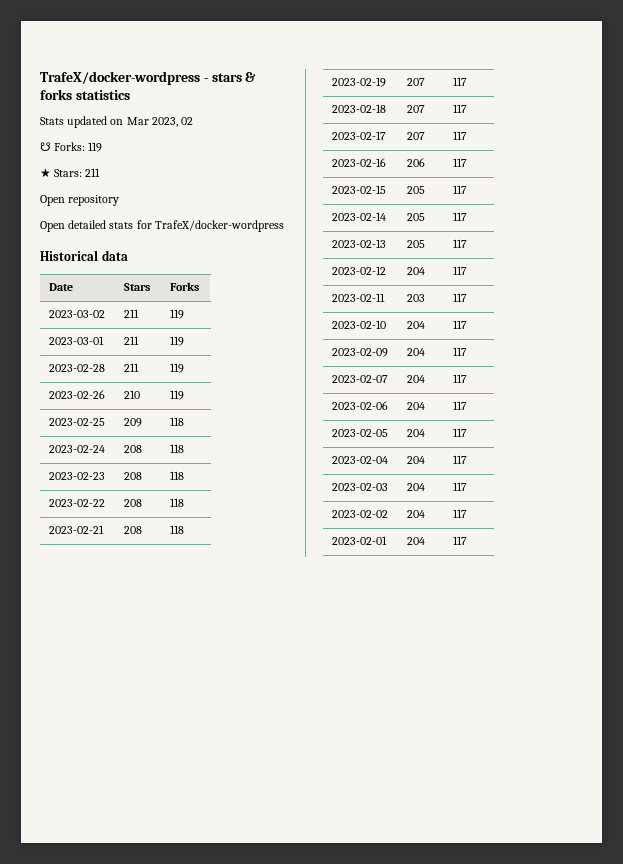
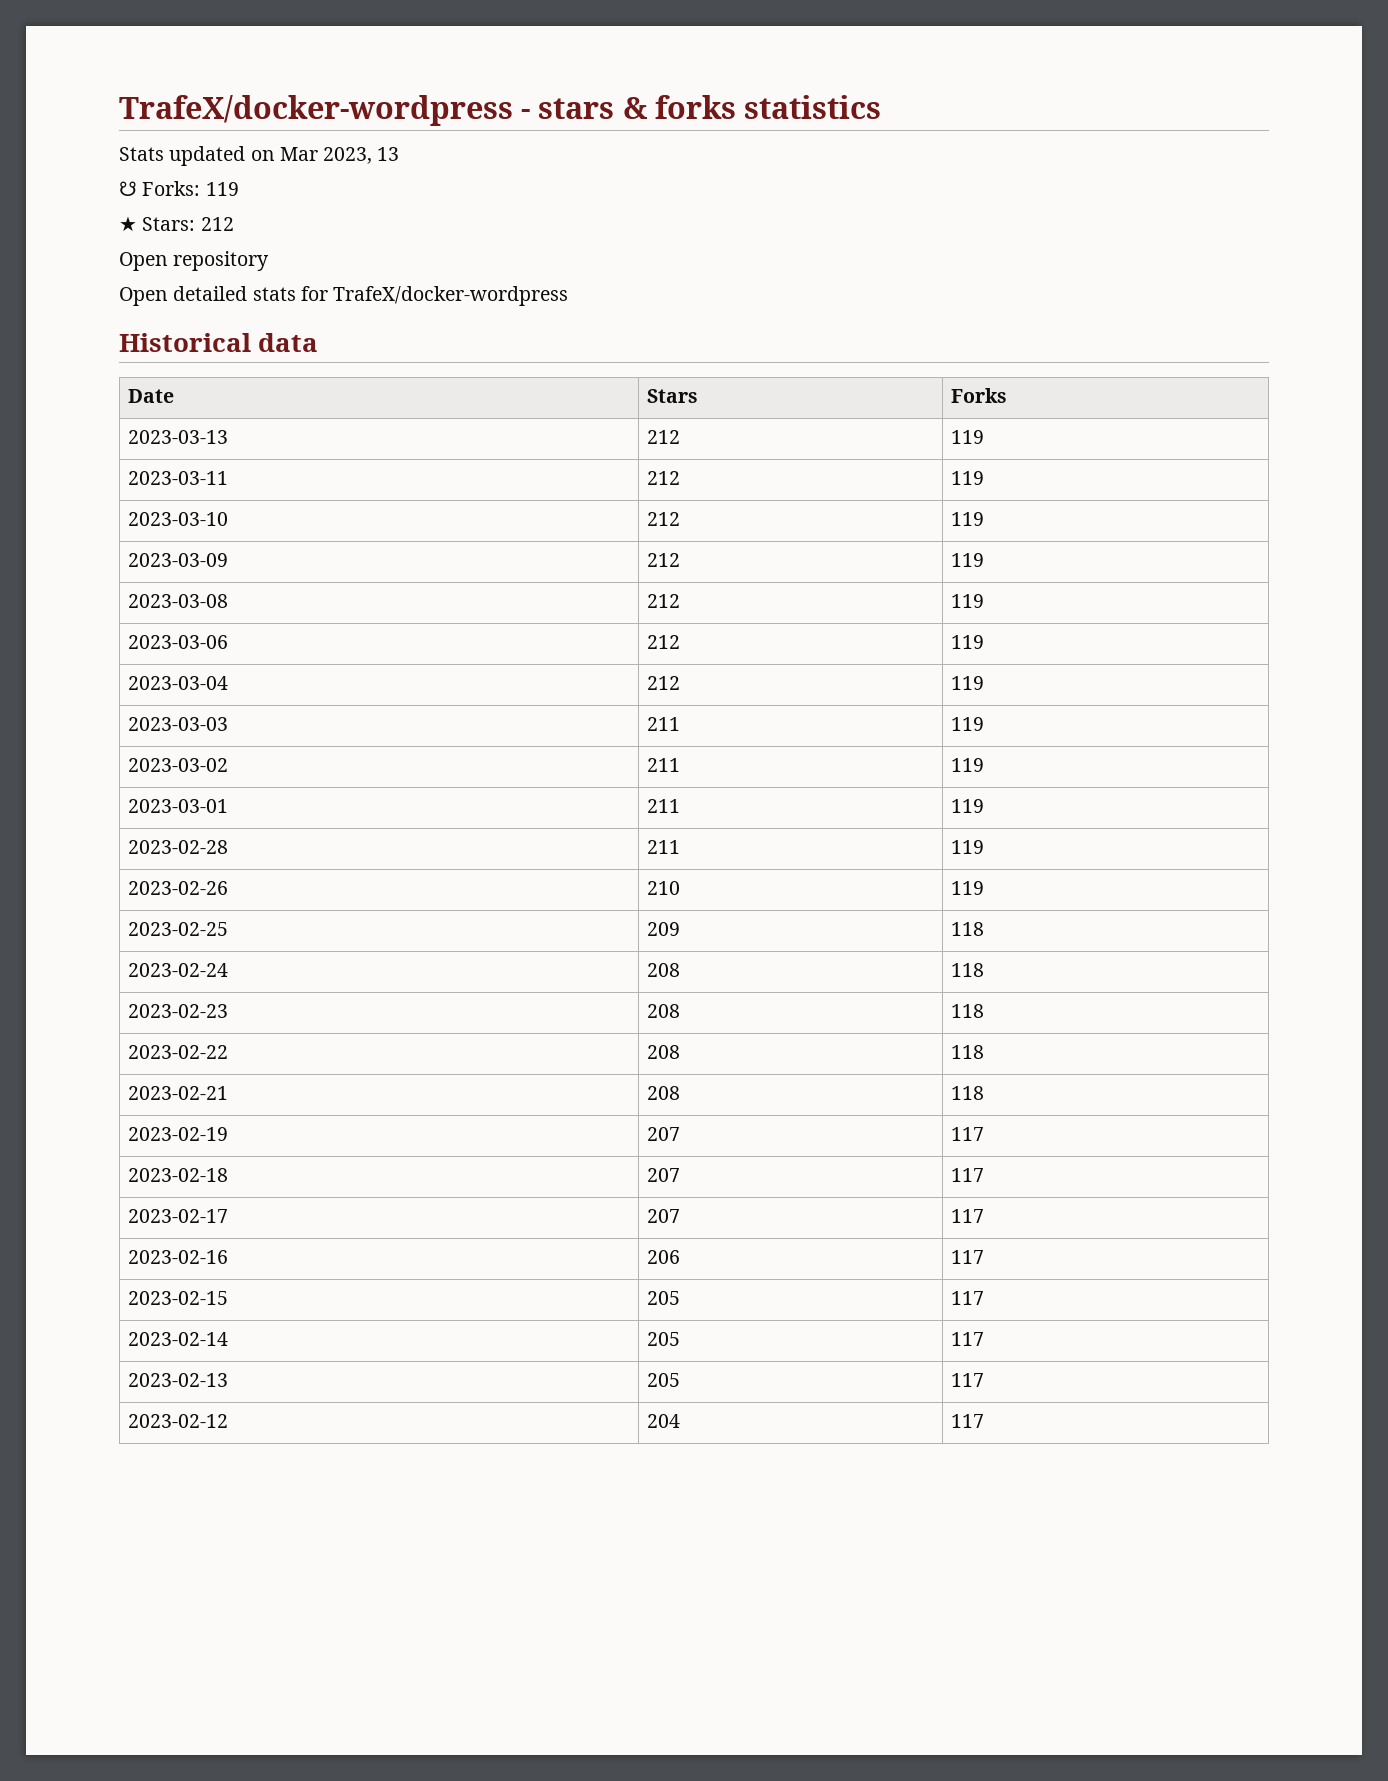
[181,117,194,125] 02 -> [377,147,400,161] 13
[85,168,101,177] 211 -> [200,217,234,231] 212
(200, 286) none -> [127,430,228,444] [646,430,680,444] [950,430,984,444] [127,471,228,485] [646,471,680,485] [950,471,984,485] [127,512,228,526] [646,512,680,526] [950,512,984,526] [127,553,228,567] [646,553,680,567] [950,553,984,567] [127,594,228,608] [646,594,680,608] [950,594,984,608] [127,635,228,649] [646,635,680,649] [950,635,984,649] [127,676,228,690] [646,676,680,690] [950,676,984,690] [127,717,228,731] [646,717,680,731] [950,717,984,731] // 2023-03-13 | 212 | 119 // 2023-03-11 | 212 | 119 // 2023-03-10 | 212 | 119 // 2023-03-09 | 212 | 119 // 2023-03-08 | 212 | 119 // 2023-03-06 | 212 | 119 // 2023-03-04 | 212 | 119 // 2023-03-03 | 211 | 119
[332,293,386,302] [407,294,426,302] [453,293,468,302] [332,320,387,329] [407,321,426,329] [453,320,468,329] [332,348,389,357] [407,348,426,356] [453,347,468,356] [332,375,389,383] [407,375,426,383] [453,374,468,383] [332,401,389,410] [407,402,426,410] [453,401,468,410] [332,429,389,437] [407,429,426,437] [453,428,468,437] [332,456,389,464] [407,456,426,464] [453,455,468,464] [332,483,389,491] [407,483,426,491] [453,482,468,491] [332,510,389,518] [407,510,426,518] [453,509,468,518] [332,536,388,545] [407,537,426,545] [453,536,468,545] // 2023-02-11 | 203 | 117 // 2023-02-10 | 204 | 117 // 2023-02-09 | 204 | 117 // 2023-02-07 | 204 | 117 // 2023-02-06 | 204 | 117 // 2023-02-05 | 204 | 117 // 2023-02-04 | 204 | 117 // 2023-02-03 | 204 | 117 // 2023-02-02 | 204 | 117 // 2023-02-01 | 204 | 117 -> (984, 1421) none

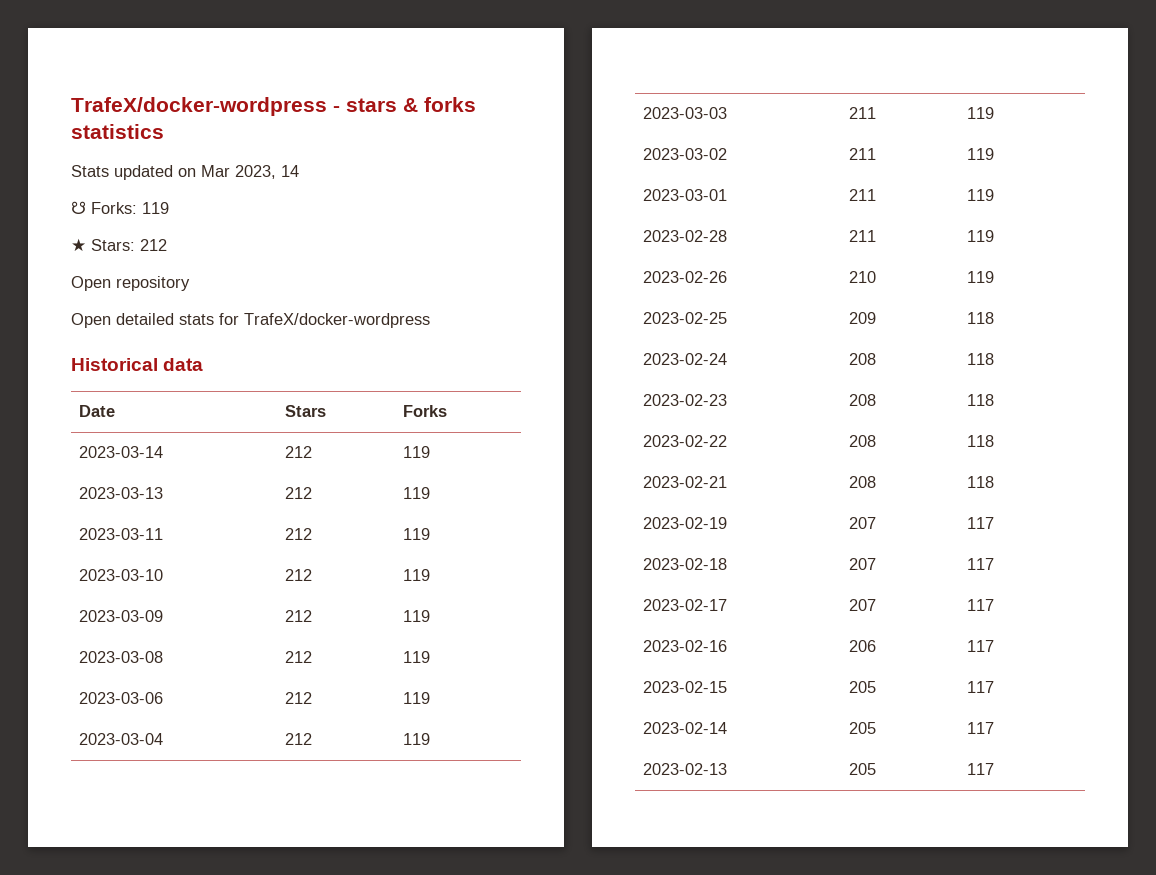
[377,147,400,161] 13 -> [281,165,299,177] 14
(1007, 395) none -> [78,446,163,458] [284,446,312,458] [402,446,430,458] // 2023-03-14 | 212 | 119
[127,1414,228,1428] [646,1414,680,1428] [950,1414,984,1428] // 2023-02-12 | 204 | 117 -> (994, 769) none

